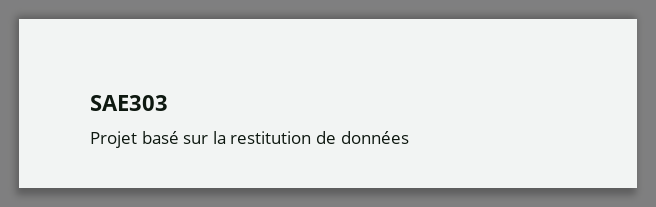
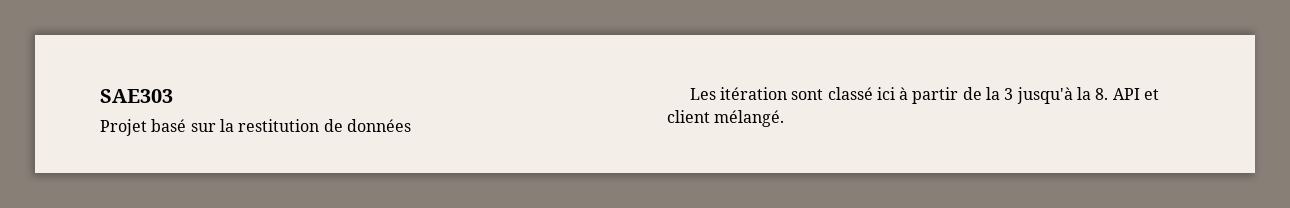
(409, 137) none -> [689,87,1160,104] [667,110,785,127] // Les itération sont classé ici à partir de la 3 jusqu'à la 8. API et client mélangé.

